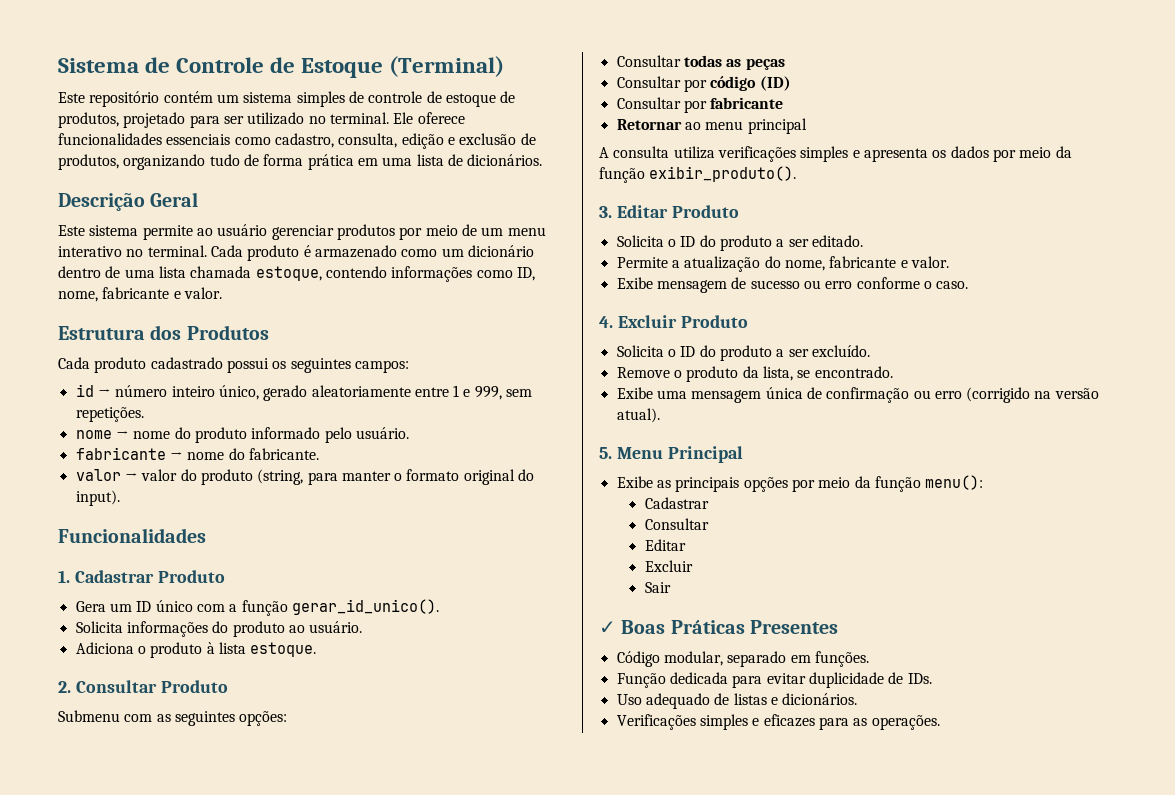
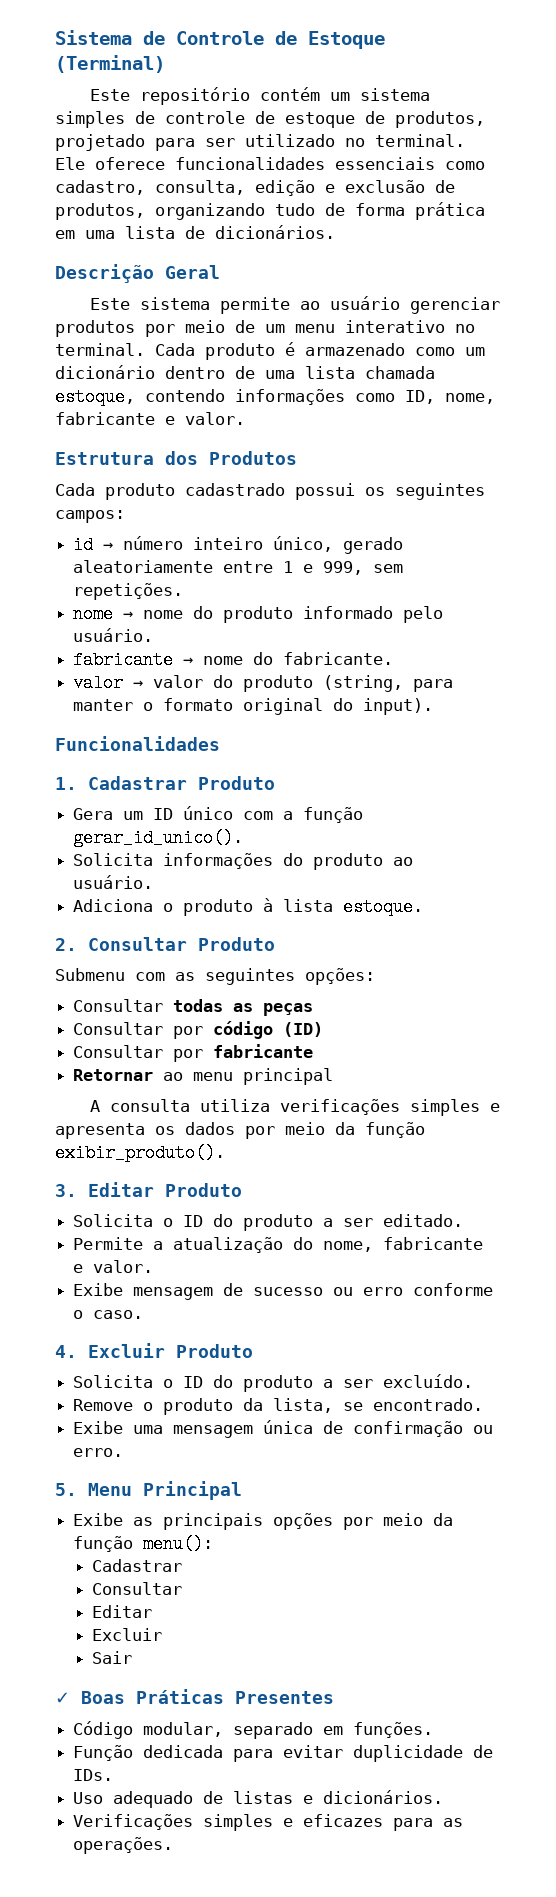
[934,387,1099,403] [616,408,660,423] erro (corrigido na versão atual). -> [73,1448,124,1457] erro.

